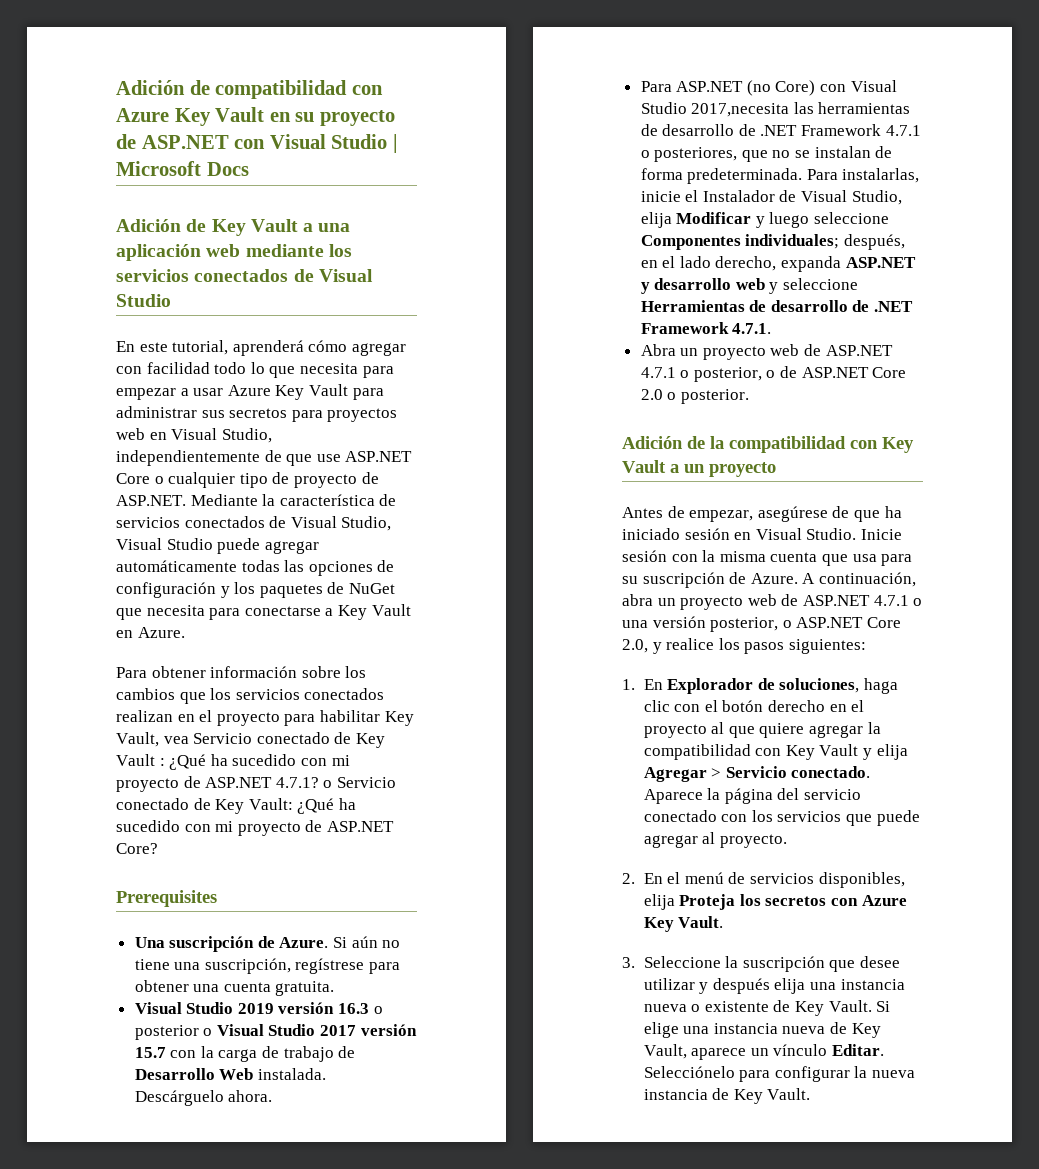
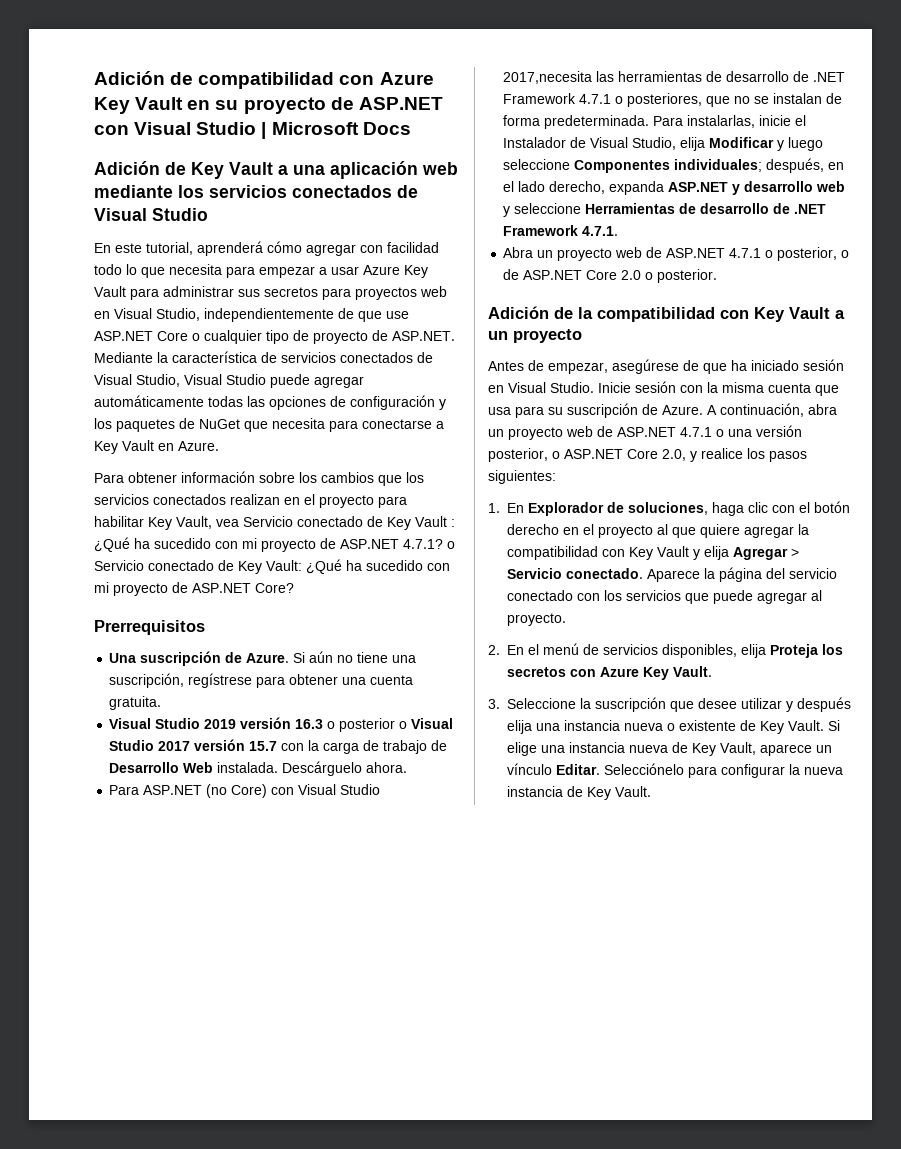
[116,890,217,907] Prerequisites -> [94,620,205,635] Prerrequisitos

